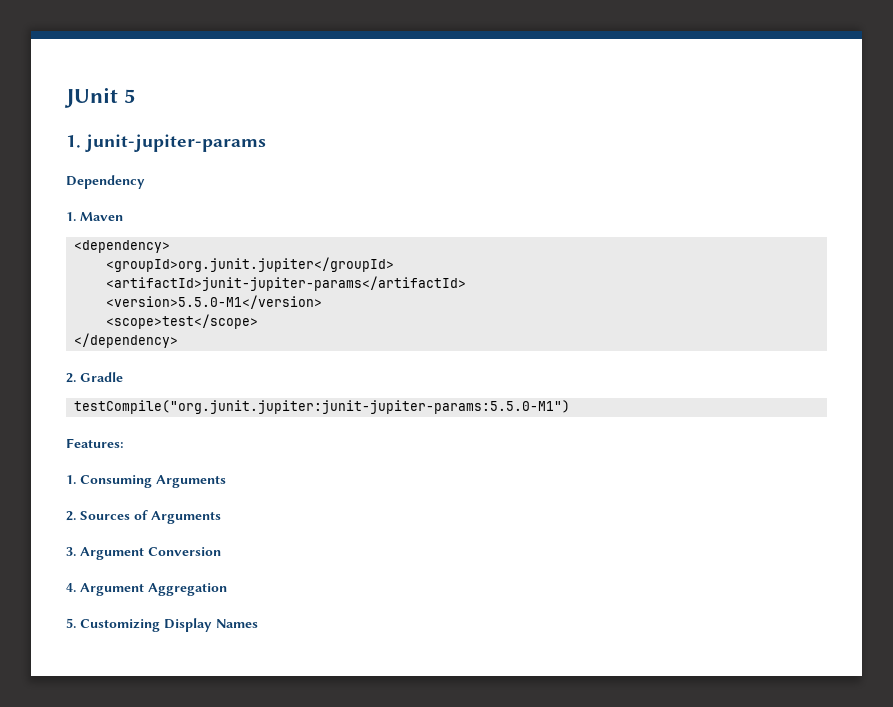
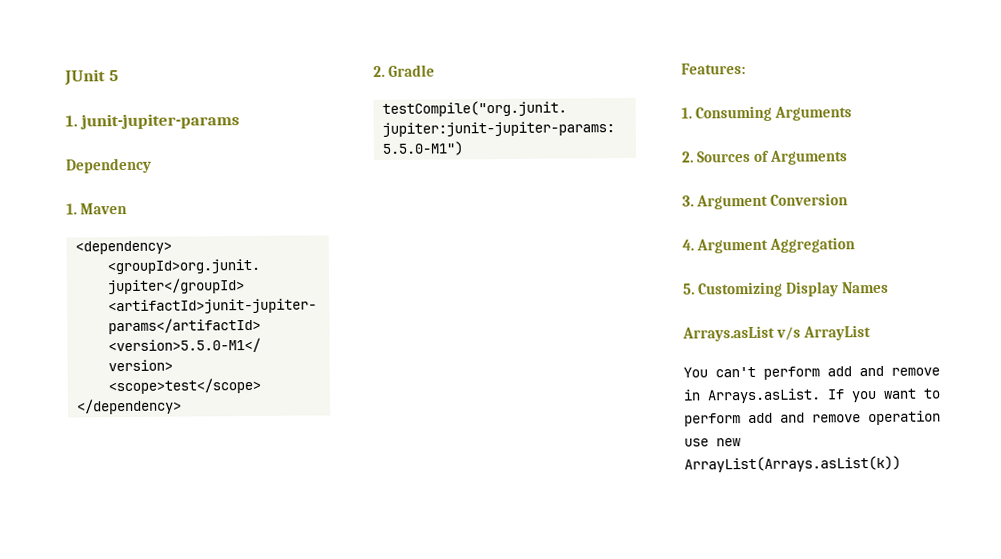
(258, 623) none -> [682,325,872,342] [683,365,940,380] [683,388,940,404] [684,410,941,427] [684,438,741,447] [684,455,901,473] // Arrays.asList v/s ArrayList // You can't perform add and remove in Arrays.asList. If you want to perform add and remove operation use new ArrayList(Arrays.asList(k))

